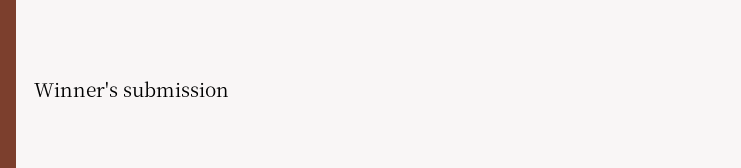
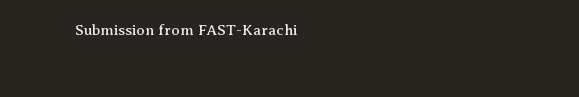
[34,81,230,97] Winner's submission -> [75,24,298,35] Submission from FAST-Karachi

